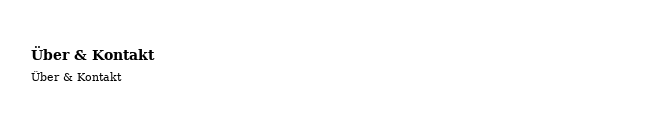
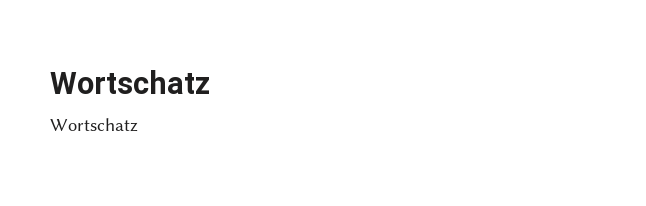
[31,46,155,60] [31,71,122,81] Über & Kontakt // Über & Kontakt -> [50,70,210,94] [50,118,138,132] Wortschatz // Wortschatz

